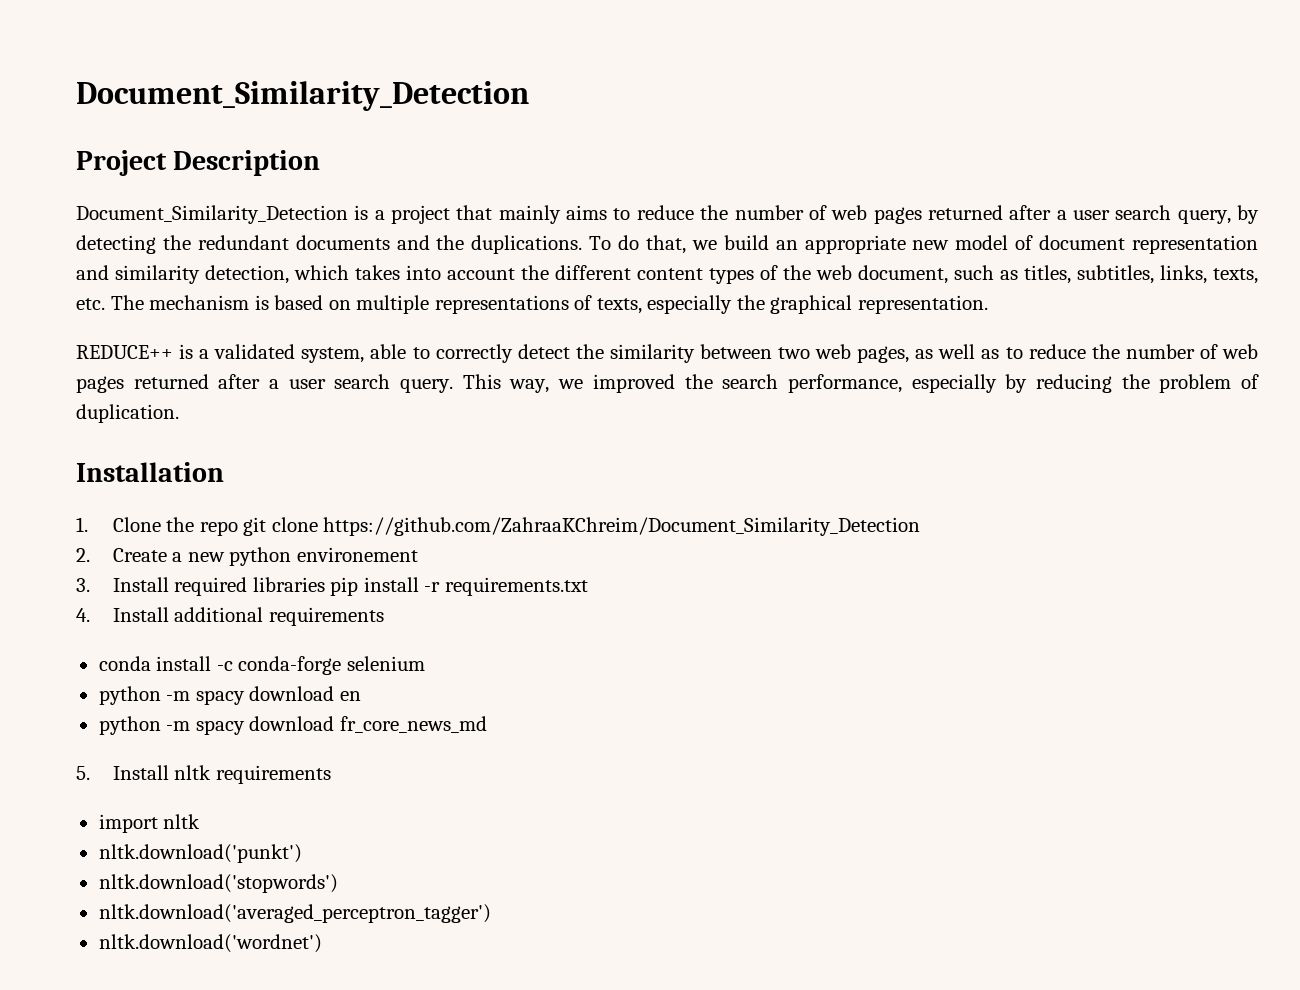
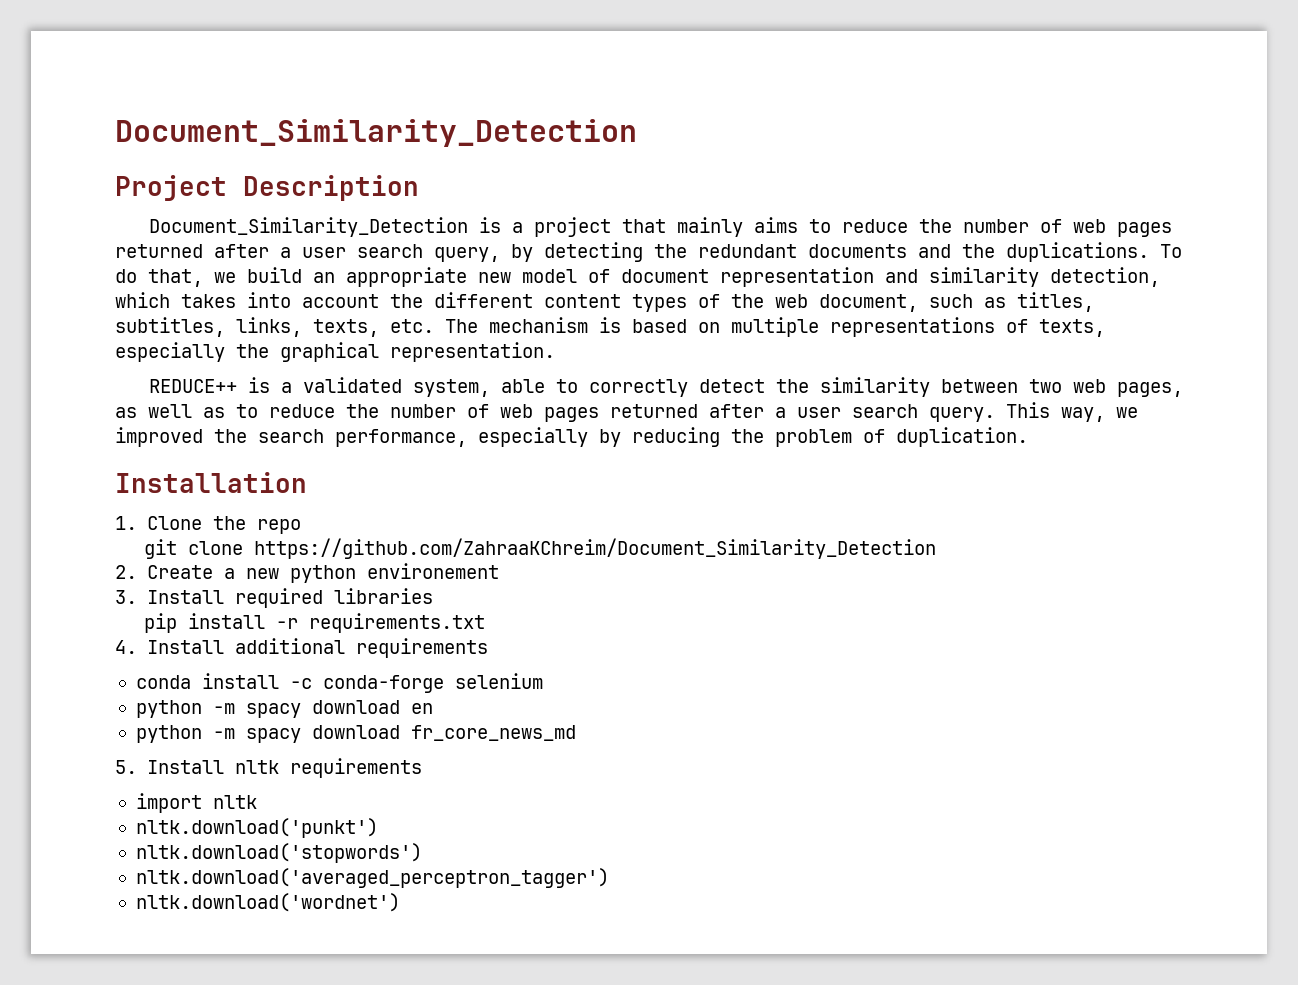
(238, 528) none -> (301, 526) //
(325, 584) none -> (433, 596) //

